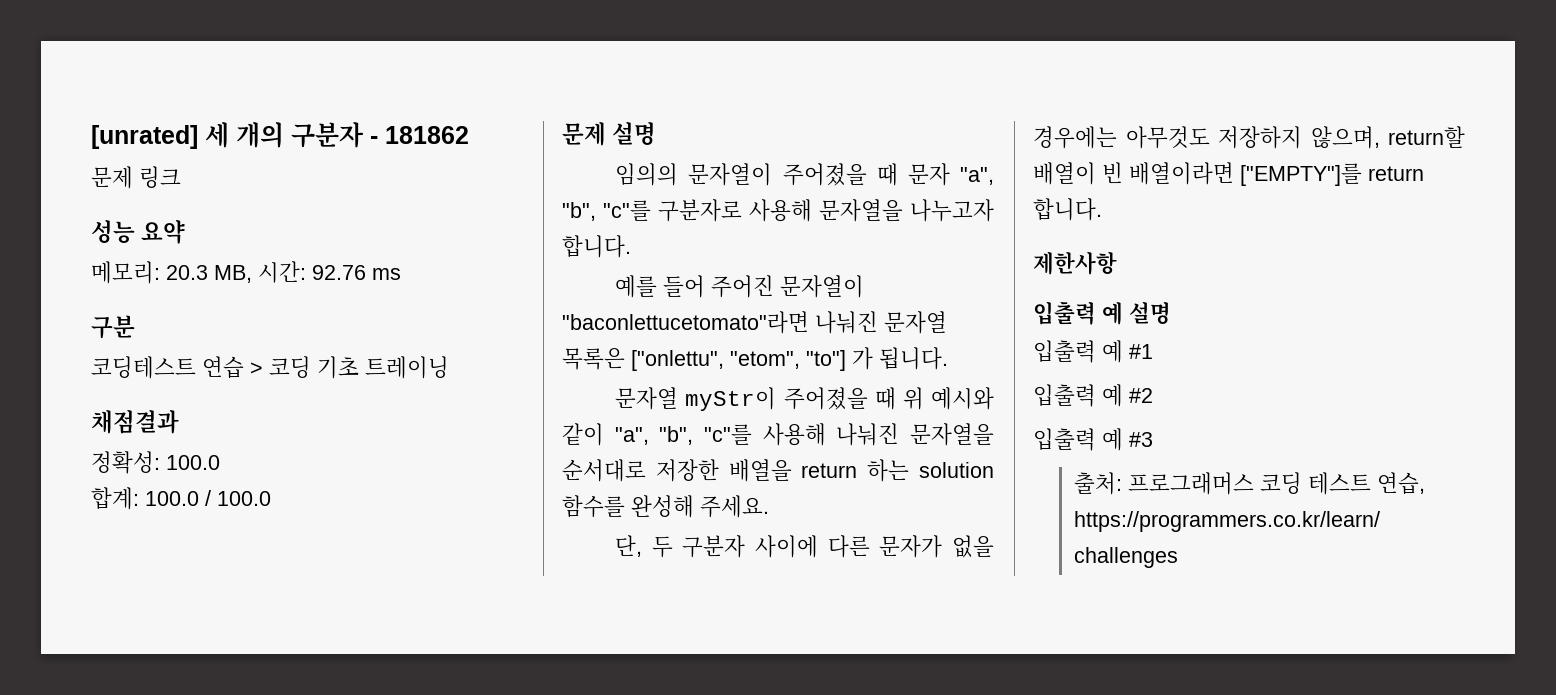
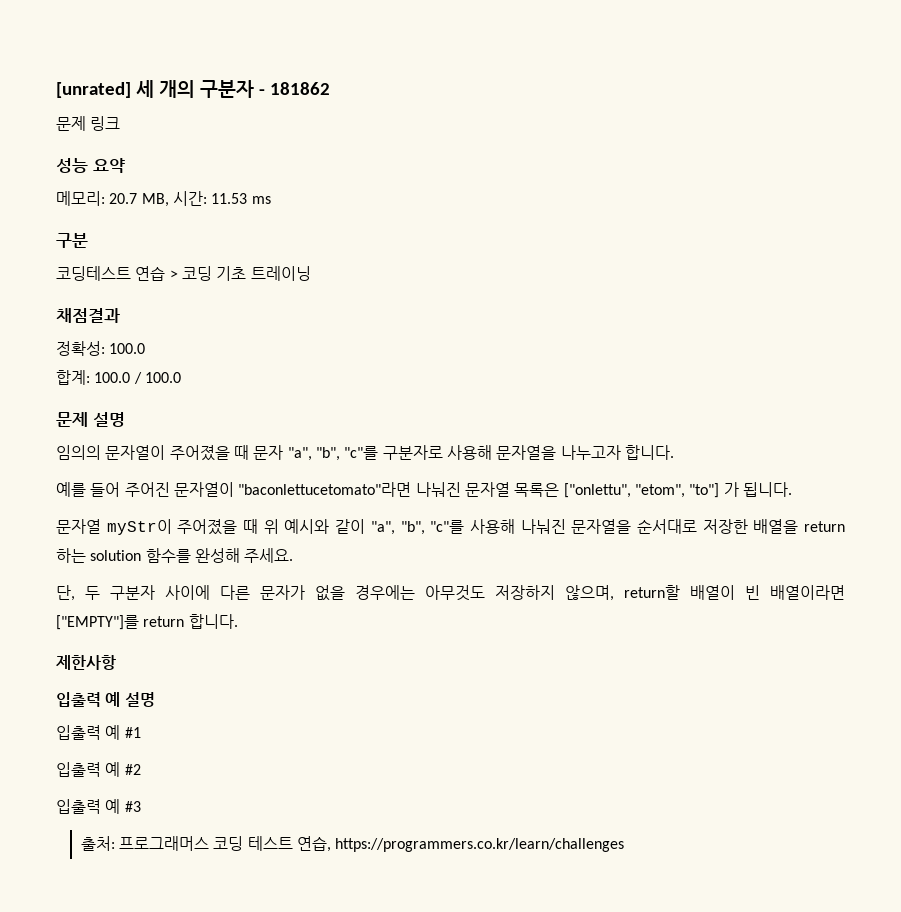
[166,265,208,280] 20.3 -> [109,193,138,204] 20.7
[312,265,366,280] 92.76 -> [211,193,248,204] 11.53

